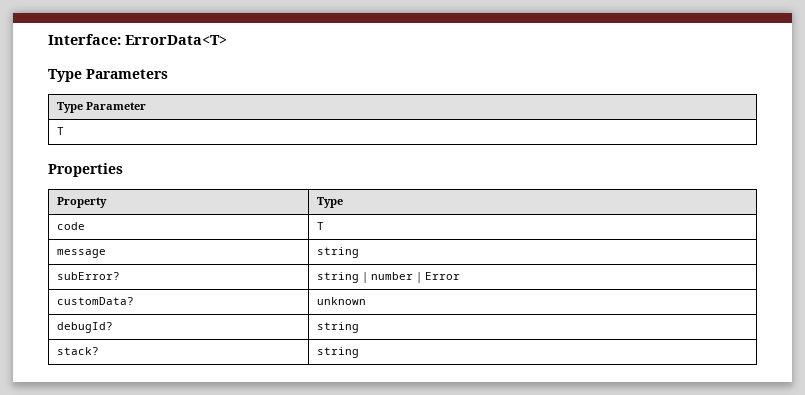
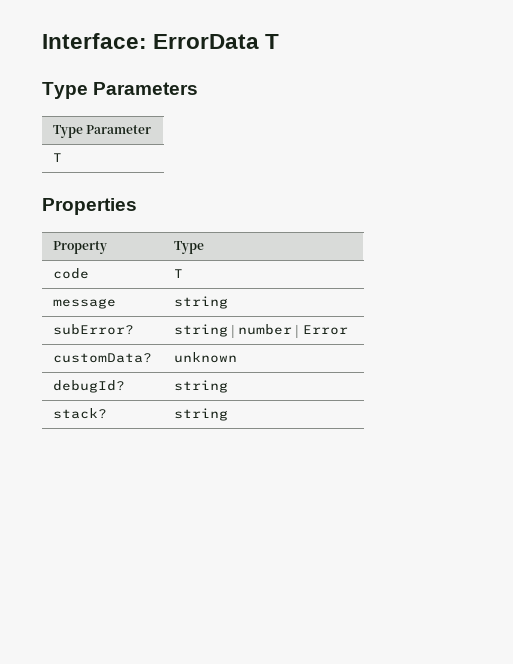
[125,35,227,45] ErrorData<T> -> [153,34,280,49] ErrorData T

